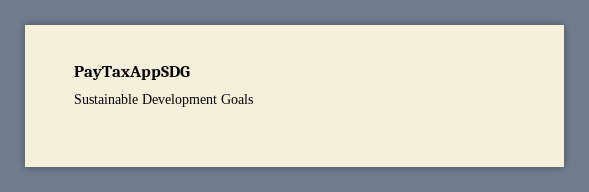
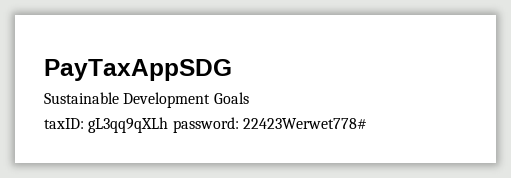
(253, 99) none -> [44,117,367,133] // taxID: gL3qq9qXLh password: 22423Werwet778#

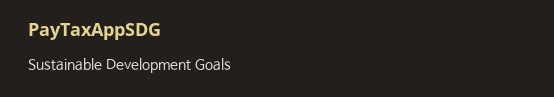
[44,117,367,133] // taxID: gL3qq9qXLh password: 22423Werwet778# -> (231, 64) none

